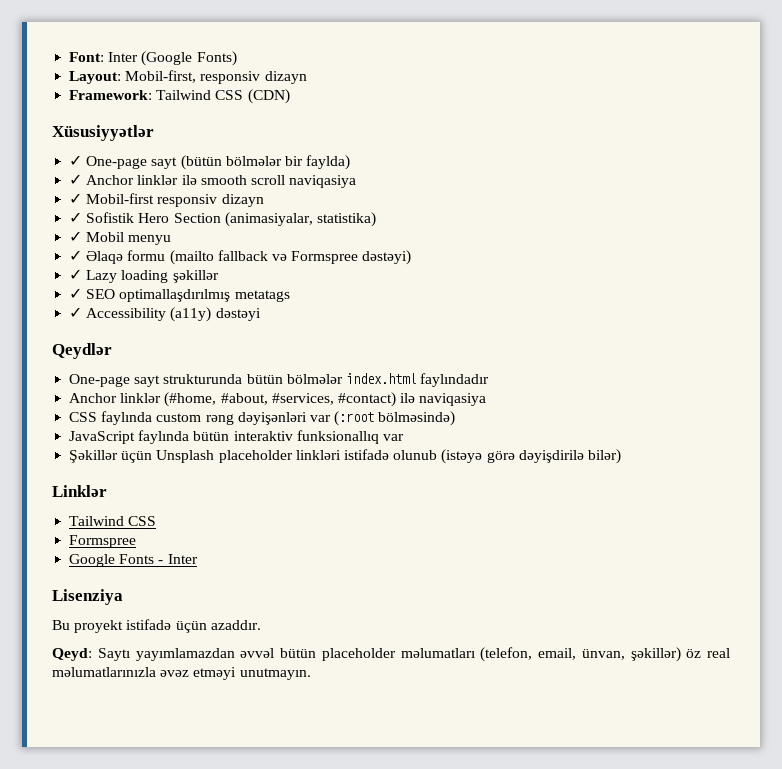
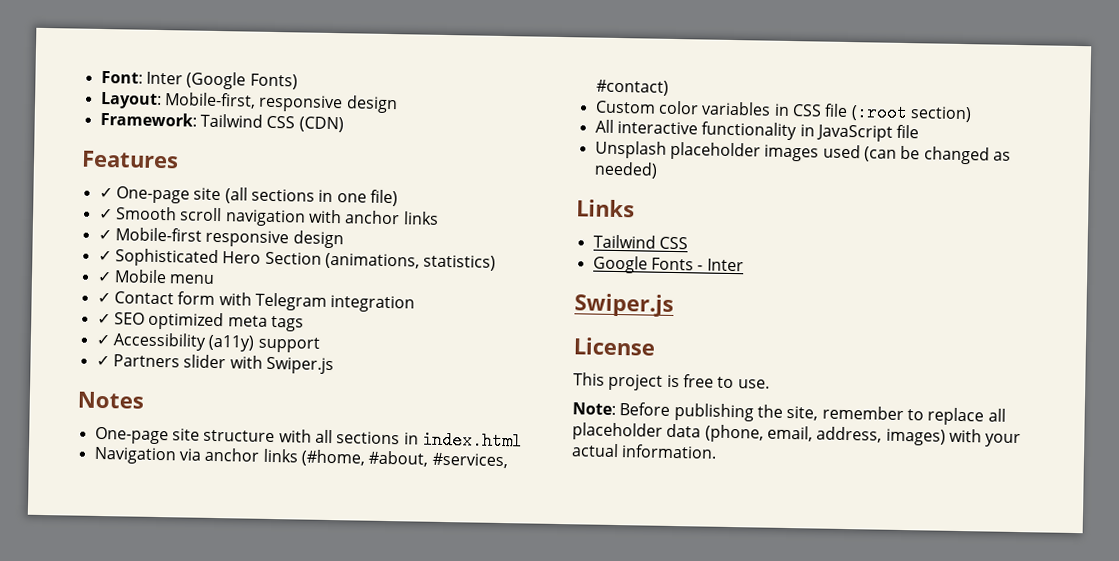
[125,70,307,84] Mobil-first, responsiv dizayn -> [163,92,398,114] Mobile-first, responsive design
[52,125,154,141] Xüsusiyyətlər -> [81,150,179,169] Features
[151,155,351,170] [69,174,357,188] [69,193,264,207] [69,212,135,223] sayt (bütün bölmələr bir faylda) // ✓ Anchor linklər ilə smooth scroll naviqasiya // ✓ Mobil-first responsiv dizayn // ✓ Sofistik -> [193,187,398,207] [98,206,439,227] [97,227,344,249] [97,248,219,268] site (all sections in one file) // ✓ Smooth scroll navigation with anchor links // ✓ Mobile-first responsive design // ✓ Sophisticated
[224,212,376,227] [69,231,172,245] [69,250,412,265] [69,269,219,283] (animasiyalar, statistika) // ✓ Mobil menyu // ✓ Əlaqə formu (mailto fallback və Formspree dəstəyi) // ✓ Lazy loading şəkillər -> [324,252,497,271] [96,269,216,284] [96,291,416,313] (animations, statistics) // ✓ Mobile menu // ✓ Contact form with Telegram integration
[119,289,290,302] optimallaşdırılmış metatags -> [148,311,304,332] optimized meta tags
[215,308,261,321] [52,343,112,359] [69,373,490,387] [69,392,487,407] [69,411,456,426] [69,430,404,444] [69,449,621,464] [52,485,107,497] [69,516,157,526] [69,535,137,548] dəstəyi // Qeydlər // One-page sayt strukturunda bütün bölmələr index.html faylındadır // Anchor linklər (#home, #about, #services, #contact) ilə naviqasiya // CSS faylında custom rəng dəyişənləri var (:root bölməsində) // JavaScript faylında bütün interaktiv funksionallıq var // Şəkillər üçün Unsplash placeholder linkləri istifadə olunub (istəyə görə dəyişdirilə bilər) // Linklər // Tailwind CSS // Formspree -> [257,336,320,353] [95,354,334,375] [77,391,144,409] [94,426,523,451] [93,446,508,469] [595,79,669,96] [594,100,972,123] [594,119,920,142] [594,140,1011,165] [593,161,658,179] [576,199,635,218] [592,234,688,250] support // ✓ Partners slider with Swiper.js // Notes // One-page site structure with all sections in index.html // Navigation via anchor links (#home, #about, #services, #contact) // Custom color variables in CSS file (:root section) // All interactive functionality in JavaScript file // Unsplash placeholder images used (can be changed as needed) // Links // Tailwind CSS
[52,589,123,605] [52,619,261,633] [52,647,730,662] [52,667,311,680] Lisenziya // Bu proyekt istifadə üçün azaddır. // Qeyd: Saytı yayımlamazdan əvvəl bütün placeholder məlumatları (telefon, email, ünvan, şəkillər) öz real məlumatlarınızla əvəz etməyi unutmayın. -> [574,293,674,317] [573,337,655,356] [573,372,770,391] [572,402,1006,426] [572,422,1022,448] [571,443,718,459] Swiper.js // License // This project is free to use. // Note: Before publishing the site, remember to replace all placeholder data (phone, email, address, images) with your actual information.

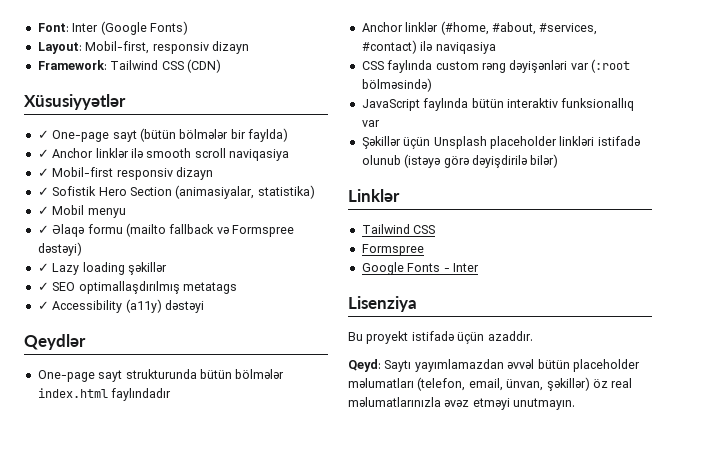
[163,92,398,114] Mobile-first, responsive design -> [85,41,249,54] Mobil-first, responsiv dizayn
[81,150,179,169] Features -> [24,94,126,110] Xüsusiyyətlər
[193,187,398,207] [98,206,439,227] [97,227,344,249] [97,248,219,268] site (all sections in one file) // ✓ Smooth scroll navigation with anchor links // ✓ Mobile-first responsive design // ✓ Sophisticated -> [112,128,288,142] [37,148,289,161] [37,167,213,180] [37,186,97,196] sayt (bütün bölmələr bir faylda) // ✓ Anchor linklər ilə smooth scroll naviqasiya // ✓ Mobil-first responsiv dizayn // ✓ Sofistik
[324,252,497,271] [96,269,216,284] [96,291,416,313] (animations, statistics) // ✓ Mobile menu // ✓ Contact form with Telegram integration -> [175,185,315,199] [37,205,126,218] [37,223,294,237] [37,242,82,256] [37,262,167,275] (animasiyalar, statistika) // ✓ Mobil menyu // ✓ Əlaqə formu (mailto fallback və Formspree dəstəyi) // ✓ Lazy loading şəkillər
[148,311,304,332] optimized meta tags -> [78,281,237,294] optimallaşdırılmış metatags
[257,336,320,353] [95,354,334,375] [77,391,144,409] [94,426,523,451] [93,446,508,469] [595,79,669,96] [594,100,972,123] [594,119,920,142] [594,140,1011,165] [593,161,658,179] [576,199,635,218] [592,234,688,250] support // ✓ Partners slider with Swiper.js // Notes // One-page site structure with all sections in index.html // Navigation via anchor links (#home, #about, #services, #contact) // Custom color variables in CSS file (:root section) // All interactive functionality in JavaScript file // Unsplash placeholder images used (can be changed as needed) // Links // Tailwind CSS -> [164,300,204,313] [24,334,86,350] [37,369,285,382] [37,388,172,401] [361,21,598,35] [361,40,496,54] [361,59,630,73] [361,78,432,92] [361,98,635,111] [361,120,380,127] [361,136,640,149] [361,154,559,168] [348,189,400,202] [361,224,436,234] [361,244,424,256] dəstəyi // Qeydlər // One-page sayt strukturunda bütün bölmələr index.html faylındadır // Anchor linklər (#home, #about, #services, #contact) ilə naviqasiya // CSS faylında custom rəng dəyişənləri var (:root bölməsində) // JavaScript faylında bütün interaktiv funksionallıq var // Şəkillər üçün Unsplash placeholder linkləri istifadə olunub (istəyə görə dəyişdirilə bilər) // Linklər // Tailwind CSS // Formspree
[574,293,674,317] [573,337,655,356] [573,372,770,391] [572,402,1006,426] [572,422,1022,448] [571,443,718,459] Swiper.js // License // This project is free to use. // Note: Before publishing the site, remember to replace all placeholder data (phone, email, address, images) with your actual information. -> [348,296,417,312] [348,331,533,344] [348,359,640,372] [348,377,633,391] [348,397,576,410] Lisenziya // Bu proyekt istifadə üçün azaddır. // Qeyd: Saytı yayımlamazdan əvvəl bütün placeholder məlumatları (telefon, email, ünvan, şəkillər) öz real məlumatlarınızla əvəz etməyi unutmayın.

